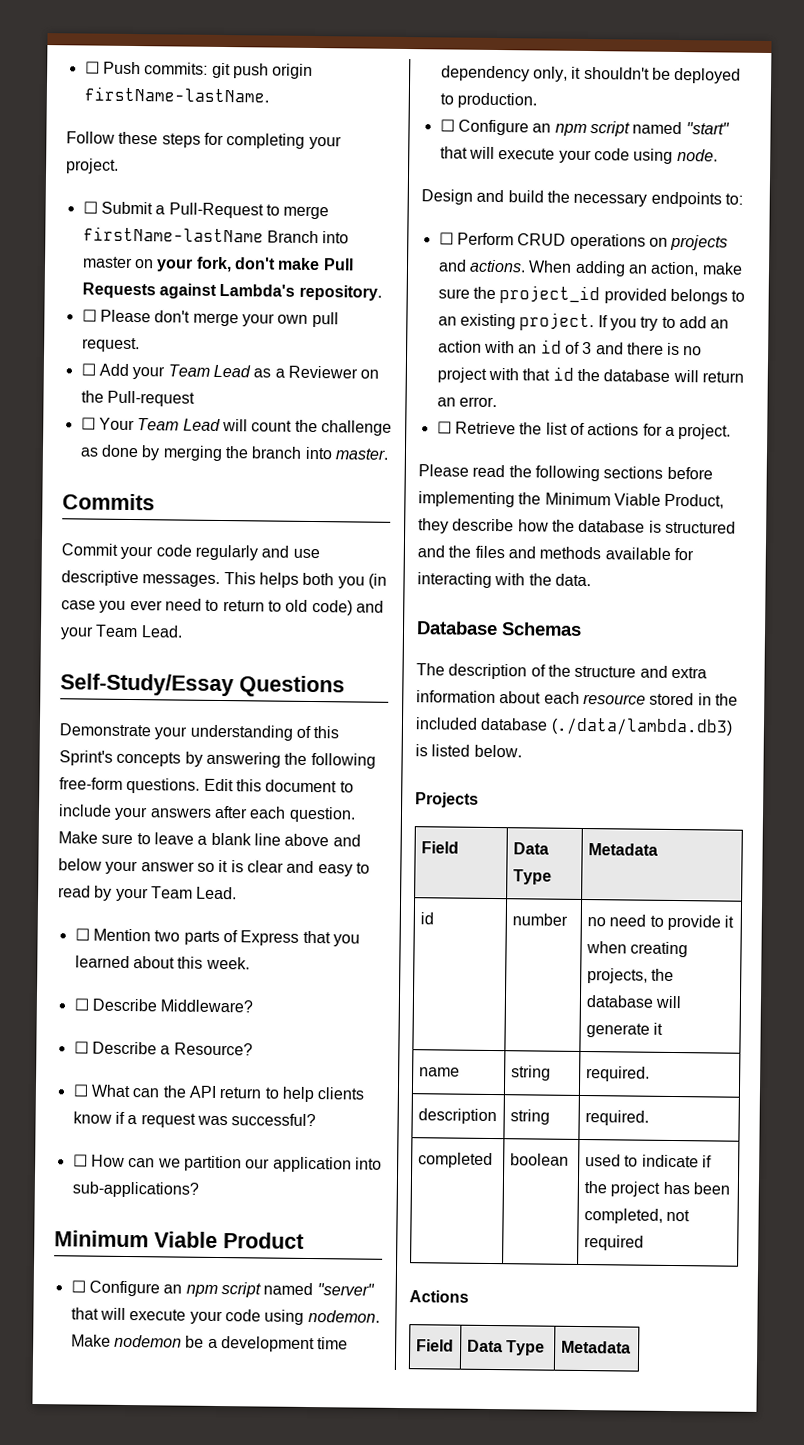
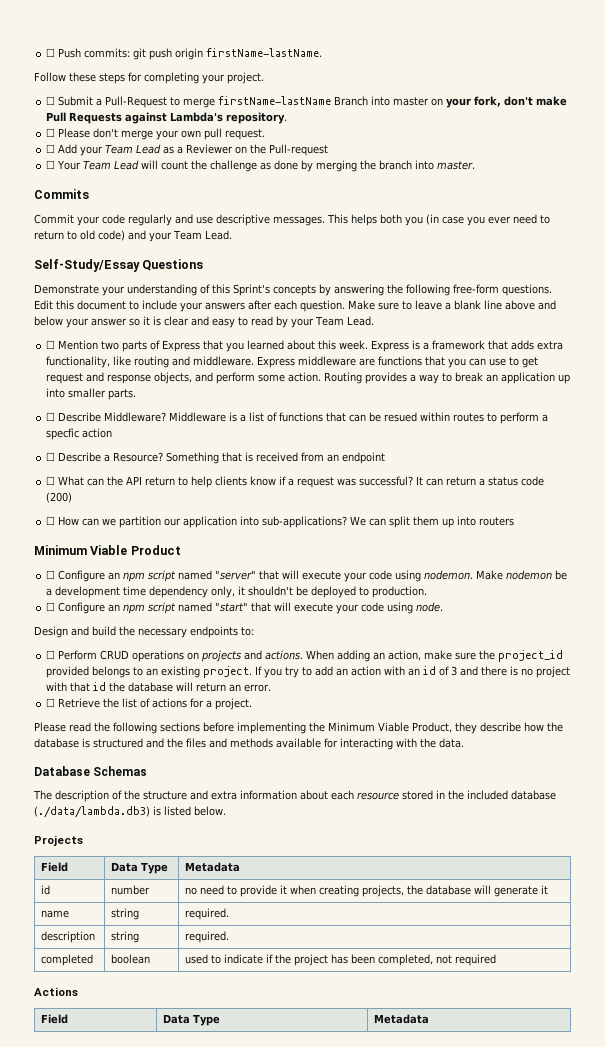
[73,998,254,1013] [73,1041,253,1056] // ☐ Describe Middleware? // ☐ Describe a Resource? -> [371,340,564,352] [46,356,539,368] [46,372,571,384] [46,388,137,400] [46,412,549,424] [46,428,113,440] [46,452,386,464] Express is a framework that adds extra functionality, like routing and middleware. Express middleware are functions that you can use to get request and response objects, and perform some action. Routing provides a way to break an application up into smaller parts. // ☐ Describe Middleware? Middleware is a list of functions that can be resued within routes to perform a specfic action // ☐ Describe a Resource? Something that is received from an endpoint
(317, 1120) none -> [416,476,545,486] [46,492,73,503] It can return a status code (200)
(199, 1189) none -> [350,516,515,528] We can split them up into routers

